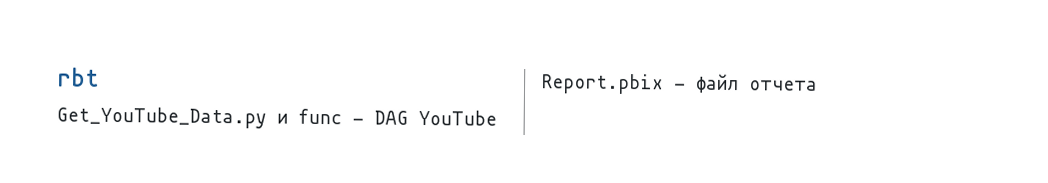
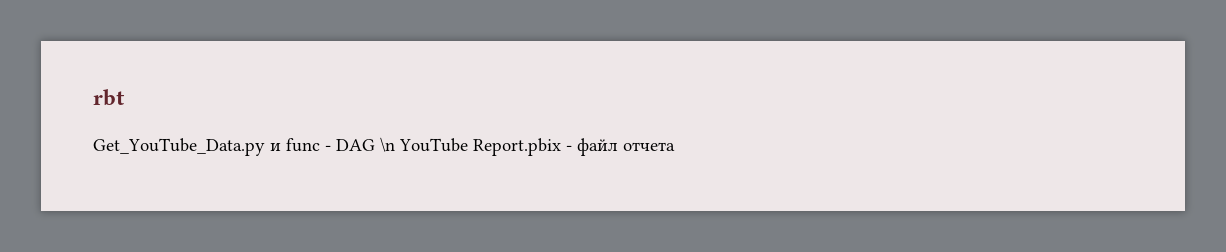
(408, 117) none -> [380,137,395,152] \n

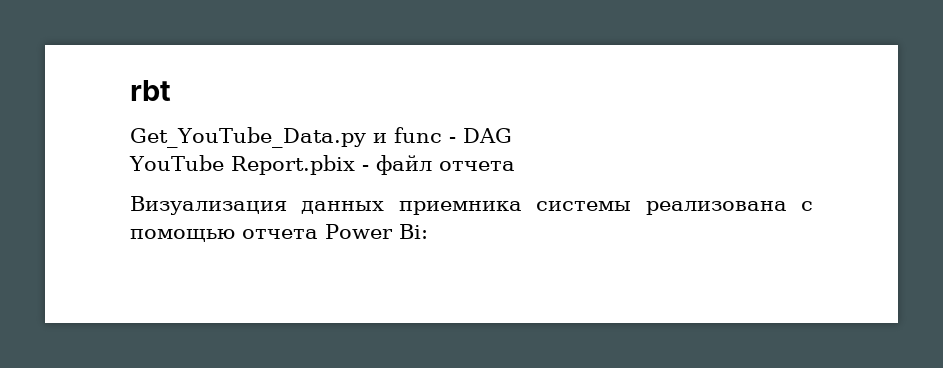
[380,137,395,152] \n -> (512, 135) //
(675, 146) none -> [130,196,813,215] [130,224,428,242] // Визуализация данных приемника системы реализована с помощью отчета Power Bi:

